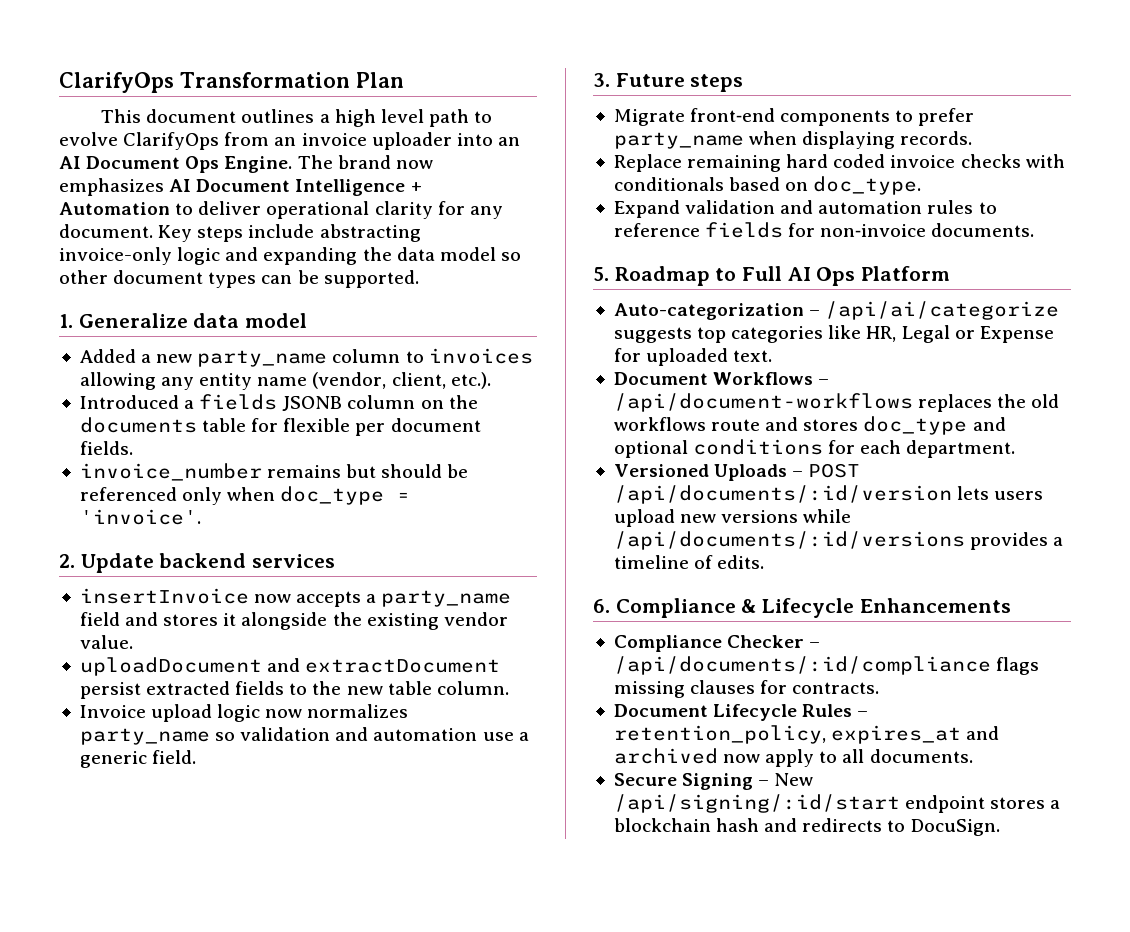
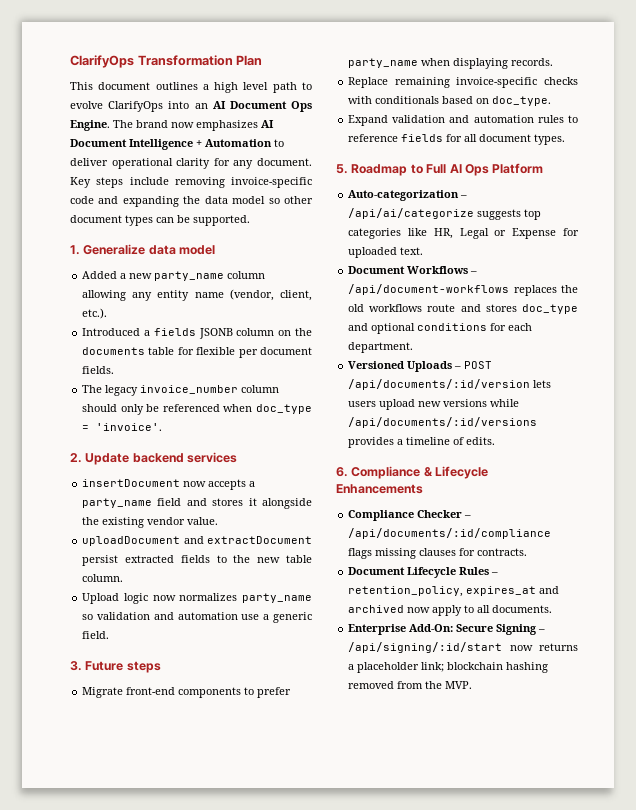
[224,132,452,150] from an invoice uploader -> (164, 106) none
[319,224,421,242] [59,247,221,265] abstracting invoice-only logic -> [174,177,312,188] [70,196,94,204] removing invoice-specific code
[405,348,533,364] to invoices -> (266, 275) none
[79,463,443,481] invoice_number remains but should -> [82,385,280,396] [82,404,144,415] The legacy invoice_number column should only
[182,487,223,505] only -> (220, 408) none
[79,588,249,604] insertInvoice -> [82,479,181,487] insertDocument
[79,704,213,722] Invoice upload -> [82,593,120,604] Upload
[786,154,956,168] hard coded invoice -> [456,77,538,88] invoice-specific
[820,223,1035,237] non‑invoice documents. -> [464,134,566,145] all document types.
(973, 756) none -> [348,624,454,635] Enterprise Add-On:
[774,773,814,786] [613,794,1061,813] [613,818,1000,836] New /api/signing/:id/start endpoint stores a blockchain hash and redirects to DocuSign. -> [348,642,578,653] [348,662,549,673] [348,681,473,689] /api/signing/:id/start now returns a placeholder link; blockchain hashing removed from the MVP.

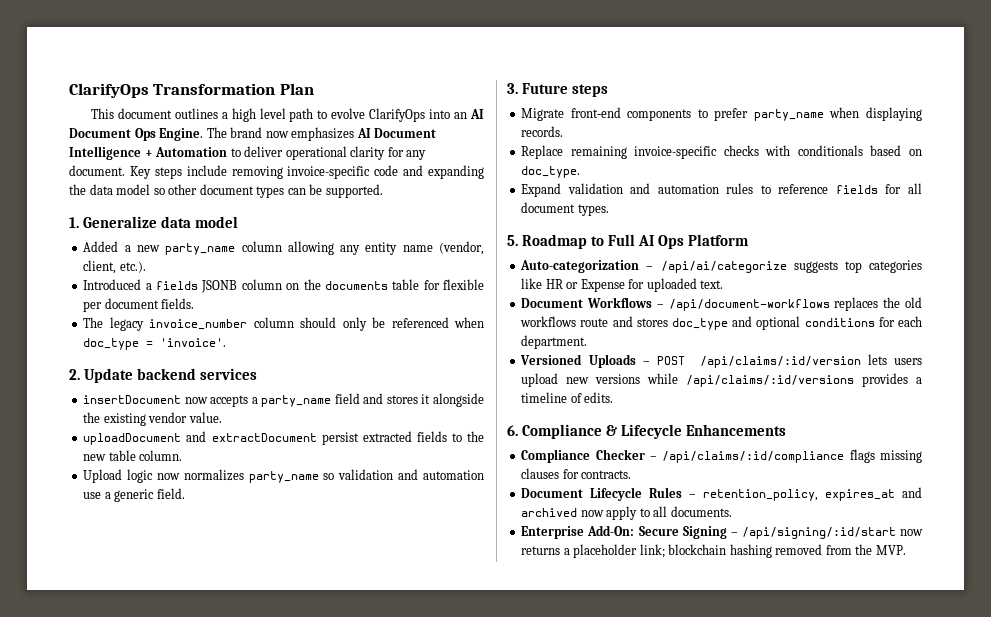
[433,228,489,239] HR, Legal -> [545,279,563,289] HR
[348,379,531,390] /api/documents/:id/version -> [699,356,861,368] /api/claims/:id/version
[348,417,538,428] /api/documents/:id/versions -> [686,375,855,387] /api/claims/:id/versions
[348,528,552,539] /api/documents/:id/compliance -> [662,451,845,463] /api/claims/:id/compliance

